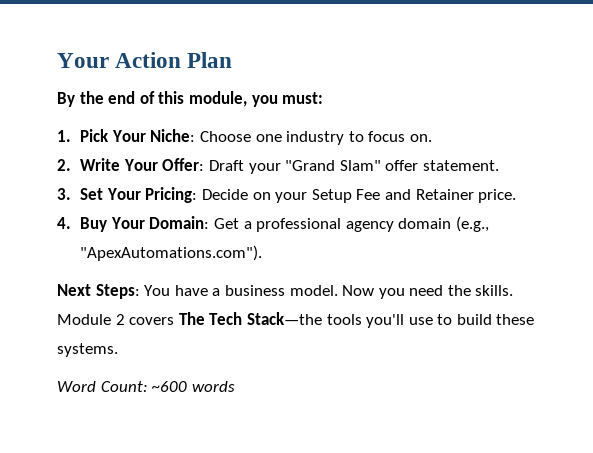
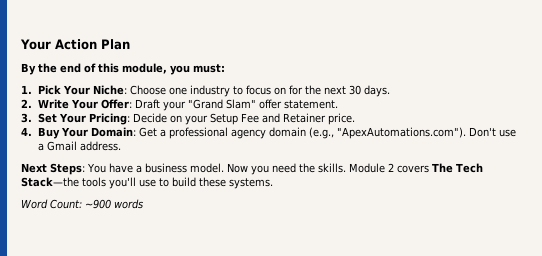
[409,134,432,142] on. -> [274,85,391,97] on for the next 30 days.
(263, 253) none -> [469,127,517,137] [38,141,122,151] Don't use a Gmail address.
[152,381,188,392] ~600 -> [85,199,111,209] ~900

